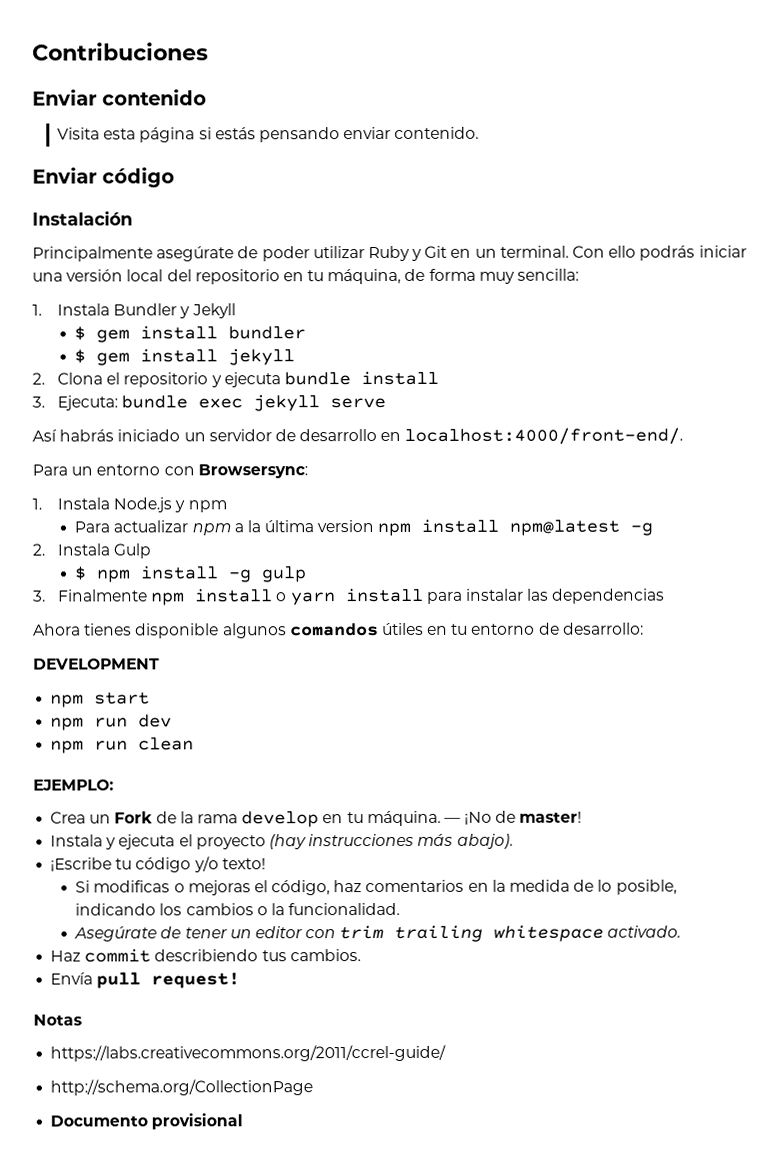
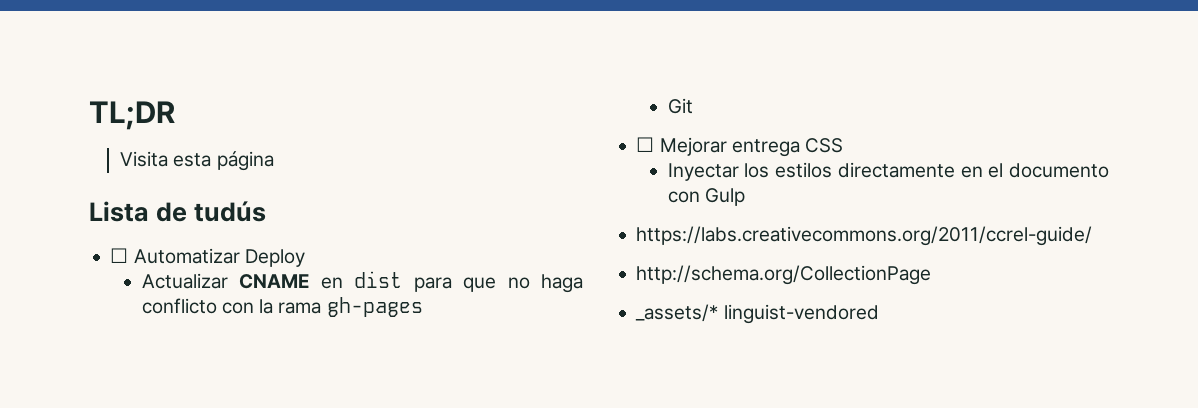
[32,42,209,61] [32,89,207,106] Contribuciones // Enviar contenido -> [89,101,175,130] TL;DR
[198,126,480,143] [32,167,175,188] [32,210,133,226] [32,245,747,262] [32,268,580,285] [32,303,236,319] [74,325,307,343] [74,348,296,366] [32,370,440,388] [32,394,387,412] [32,427,684,445] [32,464,308,479] [32,497,227,513] [74,518,654,537] [32,543,152,559] [74,565,308,583] [33,587,666,606] [33,622,644,639] [33,658,160,670] [50,692,151,708] [50,714,173,731] [50,737,195,754] [33,779,114,791] [50,810,583,828] [50,833,513,850] [50,856,266,873] [75,879,677,896] [75,902,401,916] [74,924,682,942] [50,948,361,963] [50,972,241,989] [33,1014,82,1026] si estás pensando enviar contenido. // Enviar código // Instalación // Principalmente asegúrate de poder utilizar Ruby y Git en un terminal. Con ello podrás iniciar una versión local del repositorio en tu máquina, de forma muy sencilla: // 1. Instala Bundler y Jekyll // $ gem install bundler // $ gem install jekyll // 2. Clona el repositorio y ejecuta bundle install // 3. Ejecuta: bundle exec jekyll serve // Así habrás iniciado un servidor de desarrollo en localhost:4000/front-end/. // Para un entorno con Browsersync: // 1. Instala Node.js y npm // Para actualizar npm a la última version npm install npm@latest -g // 2. Instala Gulp // $ npm install -g gulp // 3. Finalmente npm install o yarn install para instalar las dependencias // Ahora tienes disponible algunos comandos útiles en tu entorno de desarrollo: // DEVELOPMENT // npm start // npm run dev // npm run clean // EJEMPLO: // Crea un Fork de la rama develop en tu máquina. — ¡No de master! // Instala y ejecuta el proyecto (hay instrucciones más abajo). // ¡Escribe tu código y/o texto! // Si modificas o mejoras el código, haz comentarios en la medida de lo posible, indicando los cambios o la funcionalidad. // Asegúrate de tener un editor con trim trailing whitespace activado. // Haz commit describiendo tus cambios. // Envía pull request! // Notas -> [89,201,267,222] [110,248,305,267] [141,271,583,293] [141,297,423,317] [667,98,693,114] [636,137,844,157] [667,162,1109,181] [667,188,745,206] // Lista de tudús // ☐ Automatizar Deploy // Actualizar CNAME en dist para que no haga conflicto con la rama gh-pages // Git // ☐ Mejorar entrega CSS // Inyectar los estilos directamente en el documento con Gulp
[50,1113,244,1130] Documento provisional -> [635,304,879,324] _assets/* linguist-vendored

